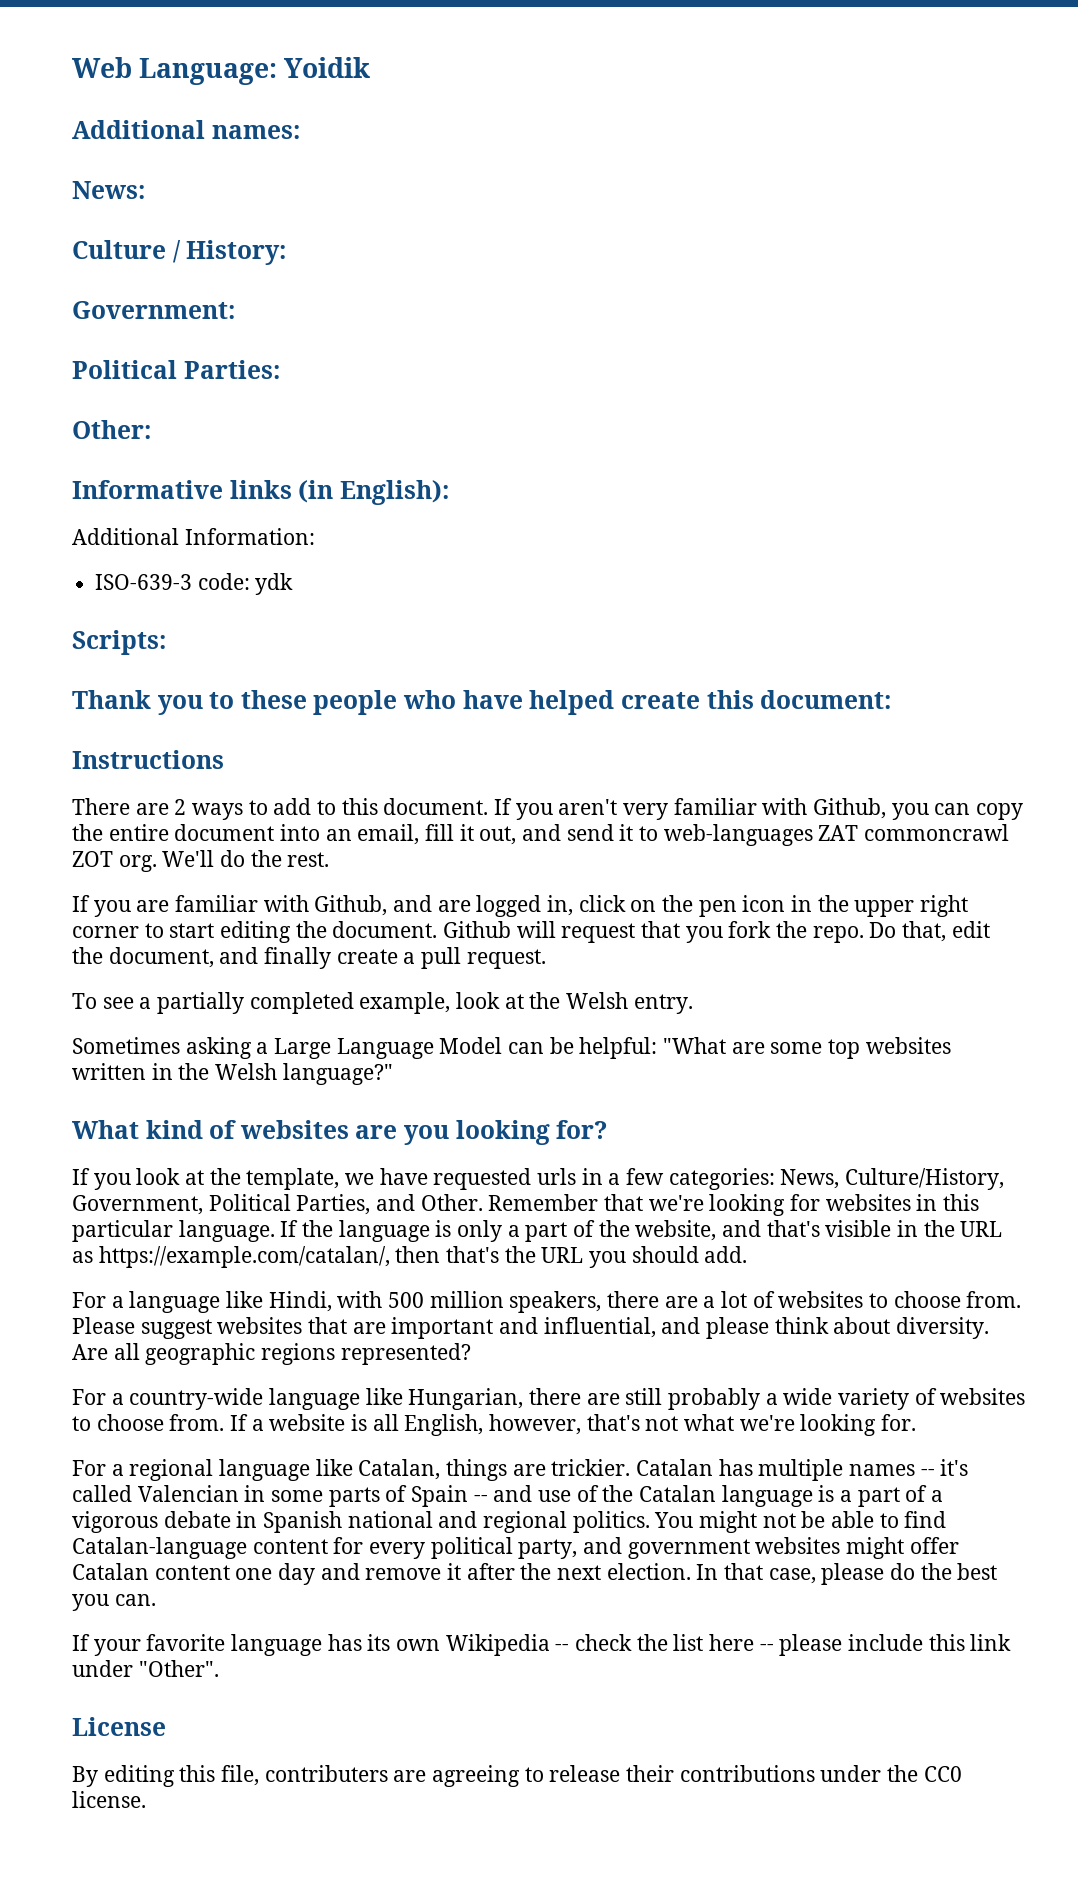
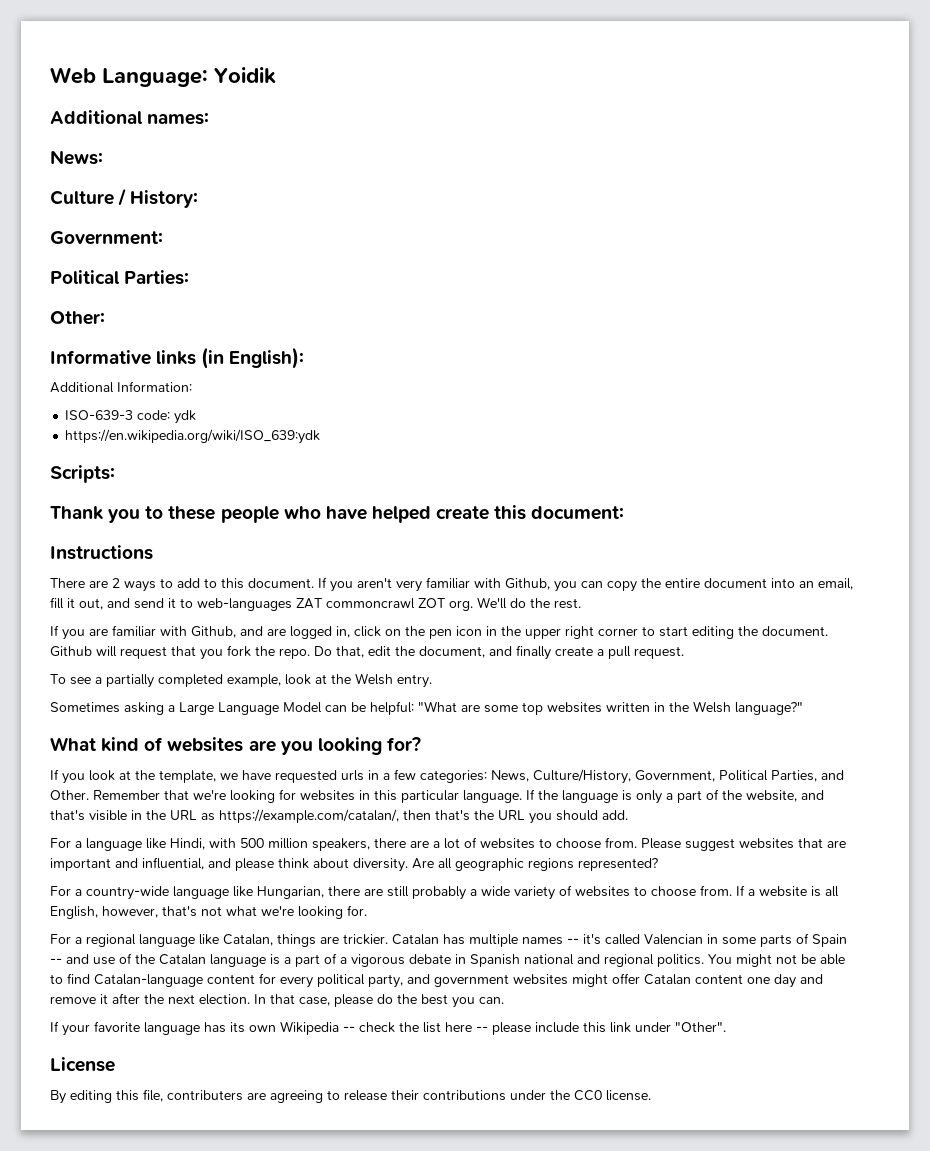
(294, 584) none -> [65,429,321,444] // https://en.wikipedia.org/wiki/ISO_639:ydk

